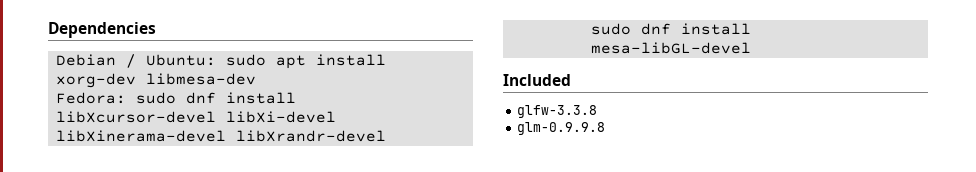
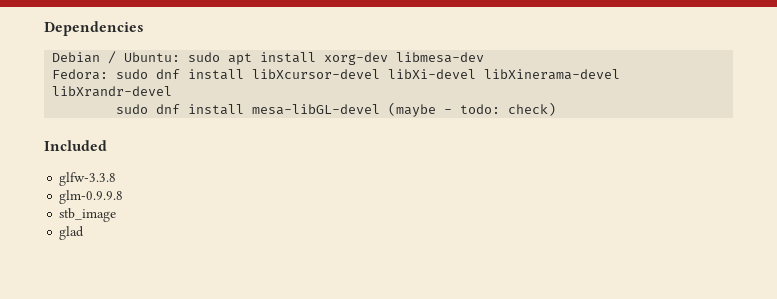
(751, 48) none -> [388,102,557,117] (maybe - todo: check)
(606, 128) none -> [59,208,117,222] [59,226,85,240] // stb_image // glad

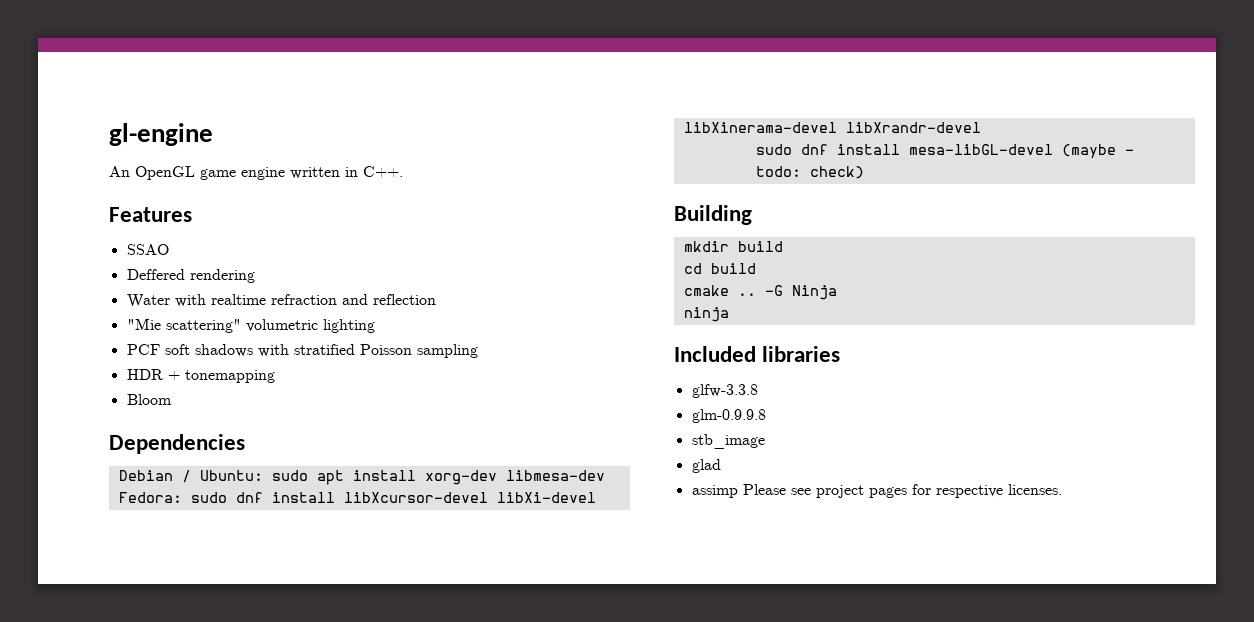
(44, 28) none -> [109,123,213,146] [109,166,403,180] [109,207,192,222] [126,244,169,255] [126,269,255,283] [126,294,436,308] [126,318,375,333] [126,344,478,358] [126,369,275,383] [126,394,172,405] gl-engine // An OpenGL game engine written in C++. // Features // SSAO // Deffered rendering // Water with realtime refraction and reflection // "Mie scattering" volumetric lighting // PCF soft shadows with stratified Poisson sampling // HDR + tonemapping // Bloom //
(557, 109) none -> [674,205,752,225] [683,241,783,252] [683,263,756,274] [683,285,837,300] [683,307,729,322] // Building // mkdir build // cd build // cmake .. -G Ninja // ninja
(107, 145) none -> [762,346,841,362] libraries
(85, 233) none -> [691,484,1062,498] // assimp Please see project pages for respective licenses.

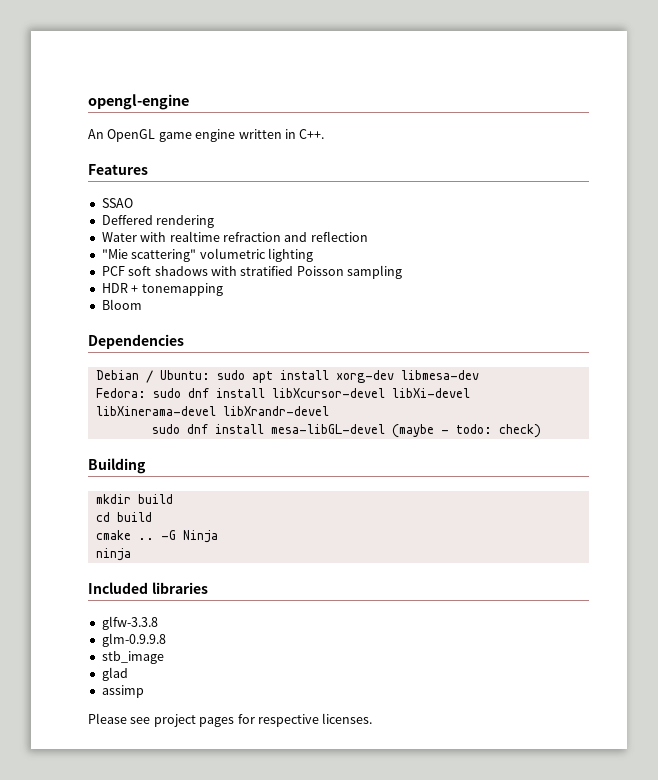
[109,123,213,146] gl-engine -> [88,94,189,110] opengl-engine
(738, 491) none -> (144, 691) //

